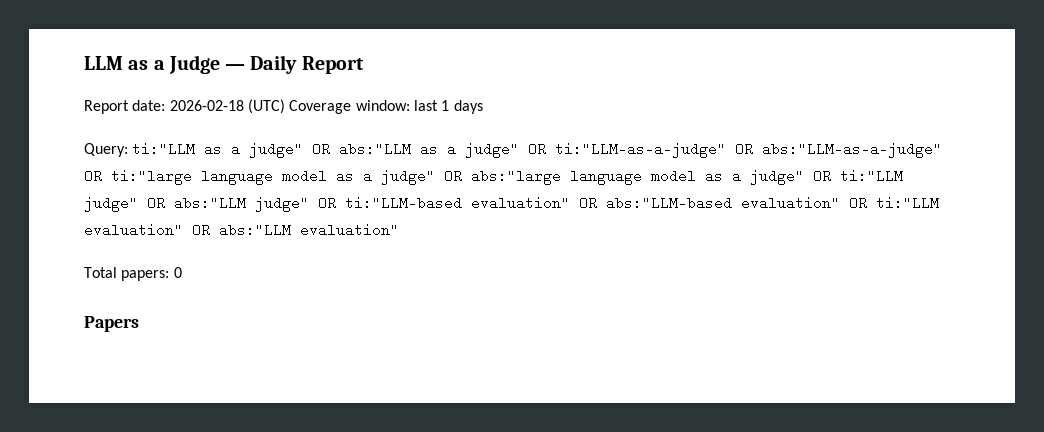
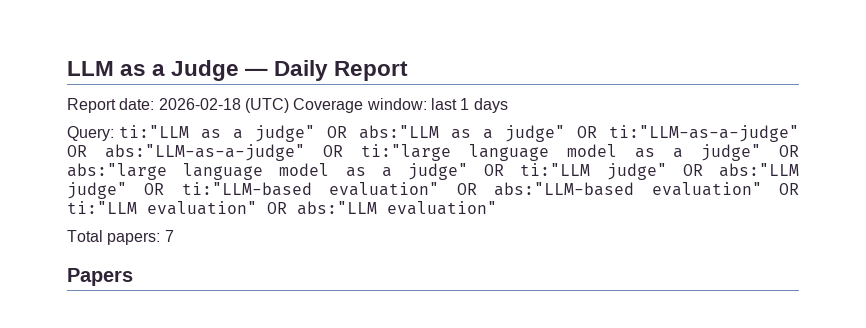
[173,267,182,278] 0 -> [164,230,174,242] 7

